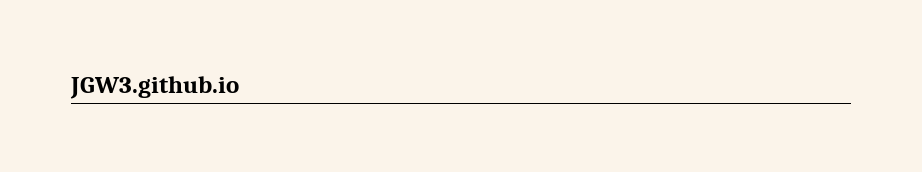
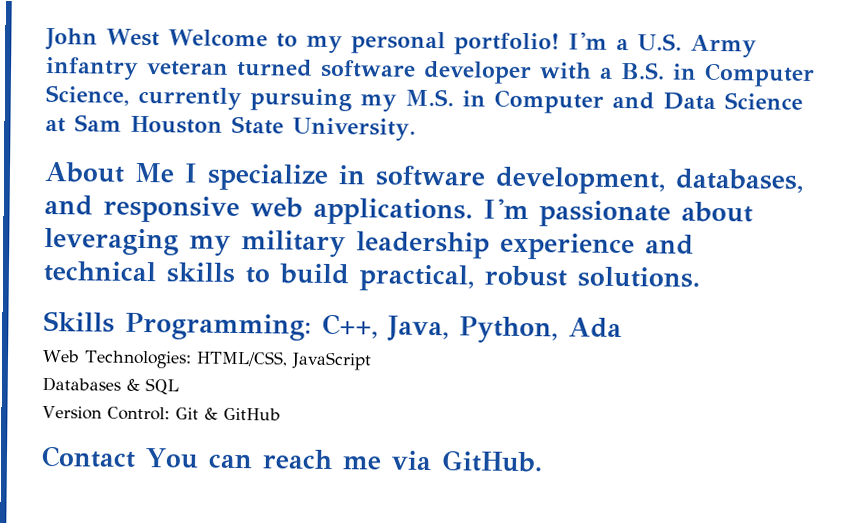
[70,76,239,99] JGW3.github.io -> [45,27,757,58] [45,56,815,88] [45,84,803,114] [45,114,416,141] [44,161,804,195] [44,194,753,228] [44,227,694,261] [43,260,700,292] [43,310,622,344] [42,349,372,371] [42,376,179,395] [42,405,281,421] [41,445,543,473] John West Welcome to my personal portfolio! I'm a U.S. Army infantry veteran turned software developer with a B.S. in Computer Science, currently pursuing my M.S. in Computer and Data Science at Sam Houston State University. // About Me I specialize in software development, databases, and responsive web applications. I'm passionate about leveraging my military leadership experience and technical skills to build practical, robust solutions. // Skills Programming: C++, Java, Python, Ada // Web Technologies: HTML/CSS, JavaScript // Databases & SQL // Version Control: Git & GitHub // Contact You can reach me via GitHub.

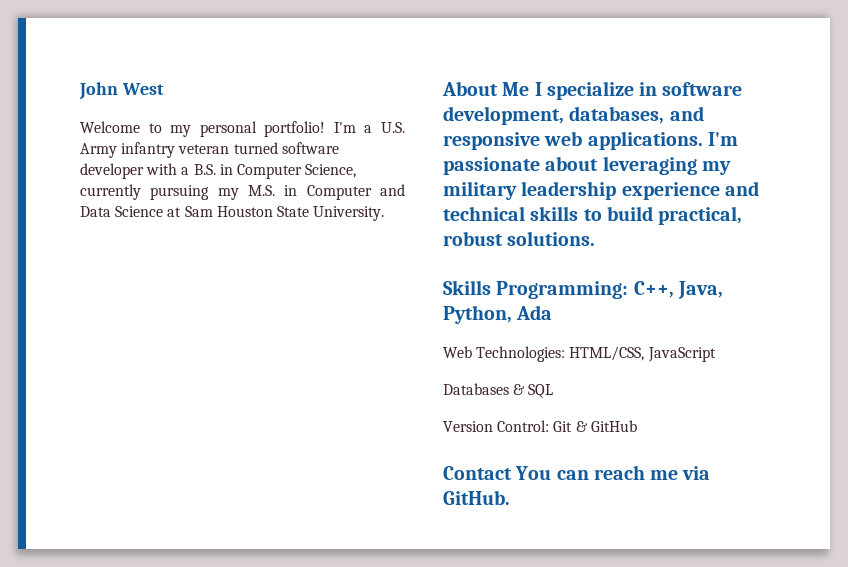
(160, 37) none -> (164, 89) //

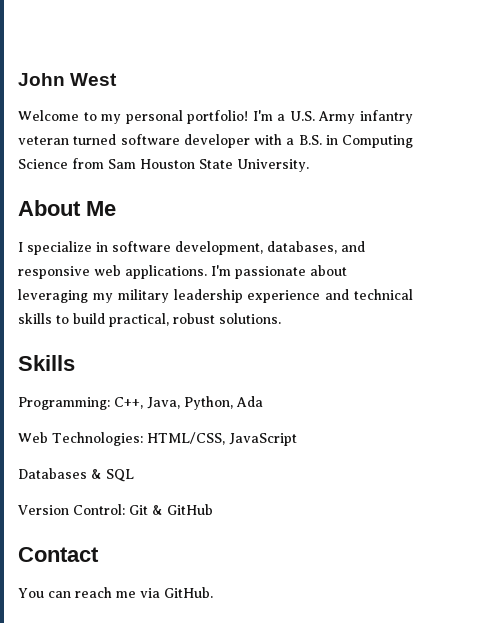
[236,164,357,179] [80,184,405,200] [80,206,182,217] Computer Science, currently pursuing my M.S. in Computer and Data Science at -> [342,135,413,148] [18,158,104,169] Computing Science from
(530, 89) none -> (116, 208) //
(491, 287) none -> (75, 363) //
(512, 473) none -> (99, 554) //

